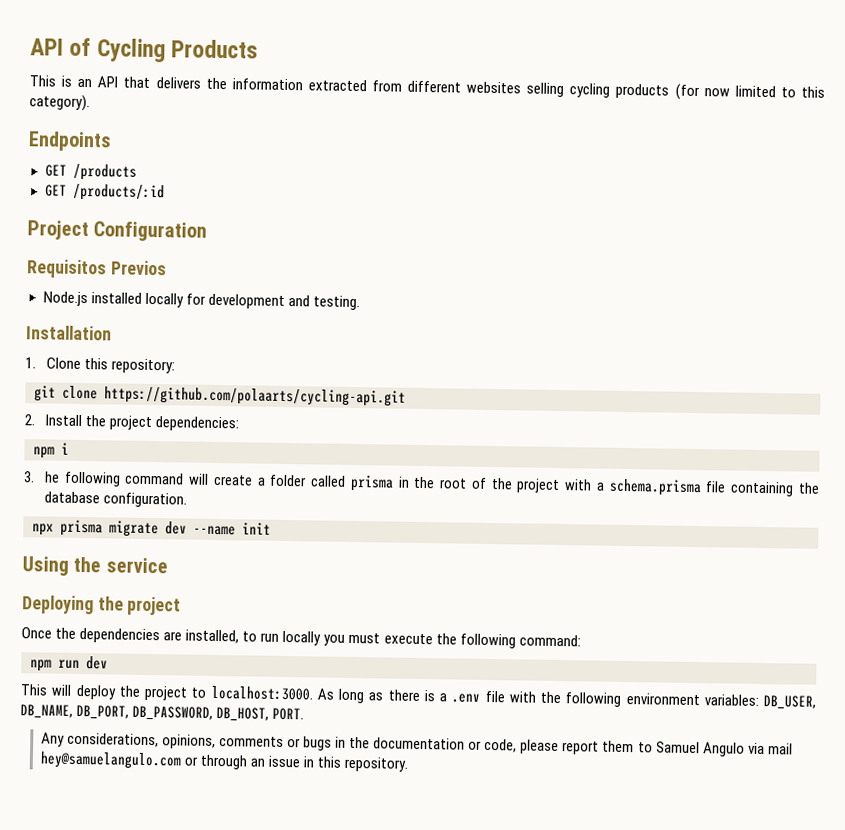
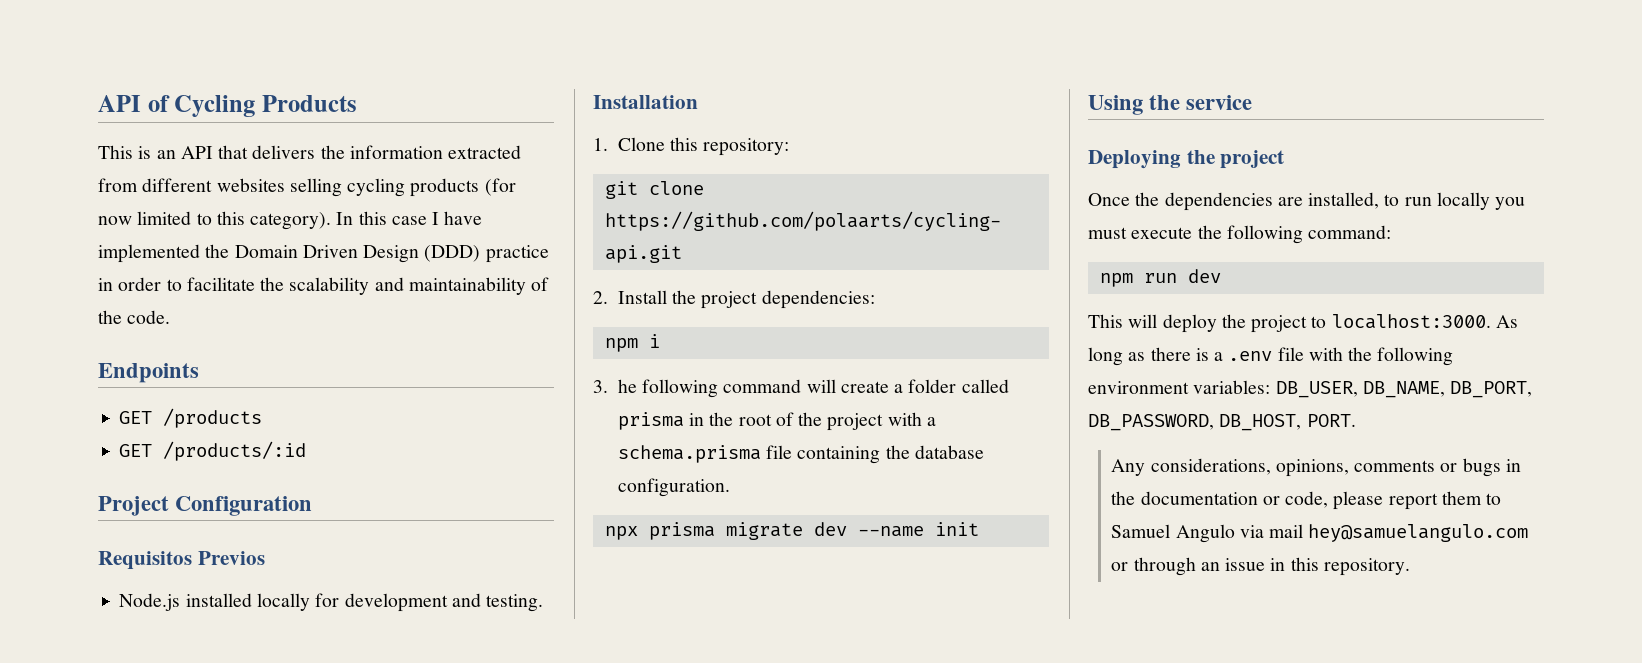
(90, 103) none -> [336,211,483,225] [98,244,549,263] [98,277,550,295] [98,310,171,324] In this case I have implemented the Domain Driven Design (DDD) practice in order to facilitate the scalability and maintainability of the code.

